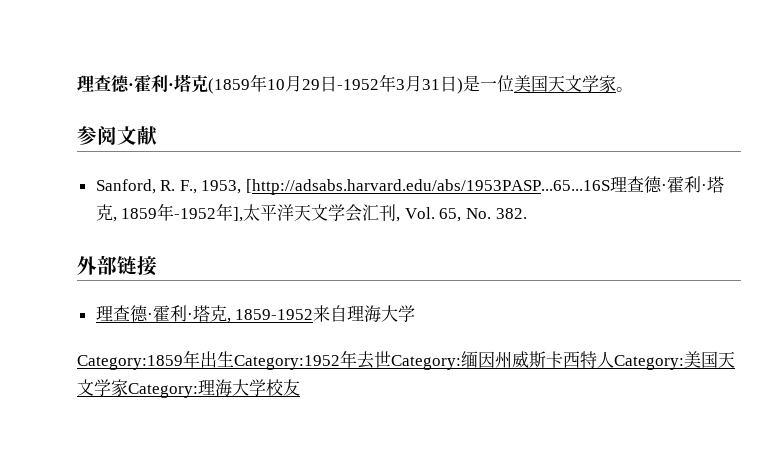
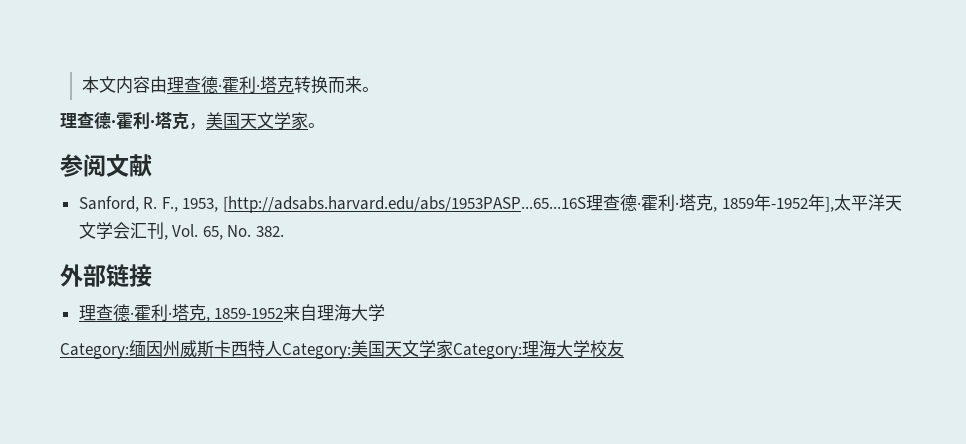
[77,74,514,94] 理查德·霍利·塔克(1859年10月29日-1952年3月31日)是一位 -> [81,76,379,94] [60,112,206,130] 本文内容由理查德·霍利·塔克转换而来。 // 理查德·霍利·塔克，
[77,350,391,370] Category:1859年出生Category:1952年去世 -> (386, 312) none

